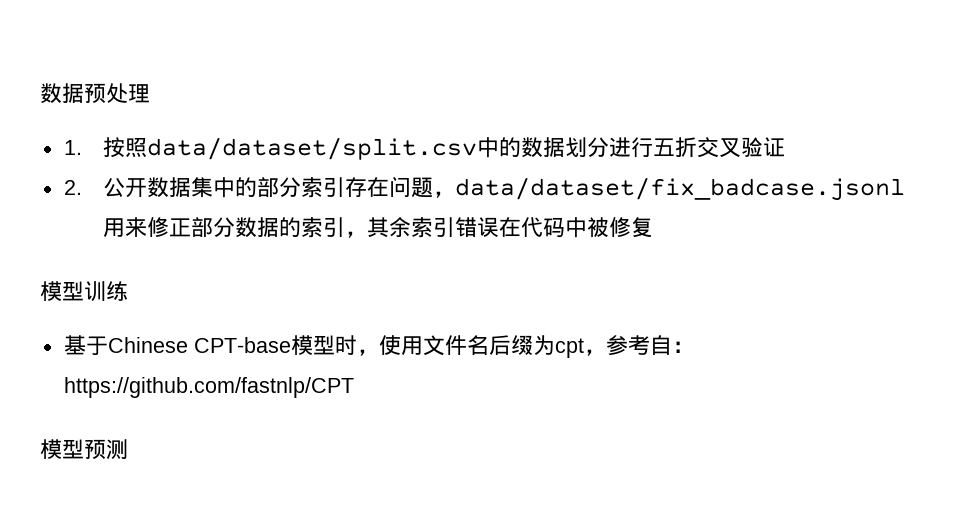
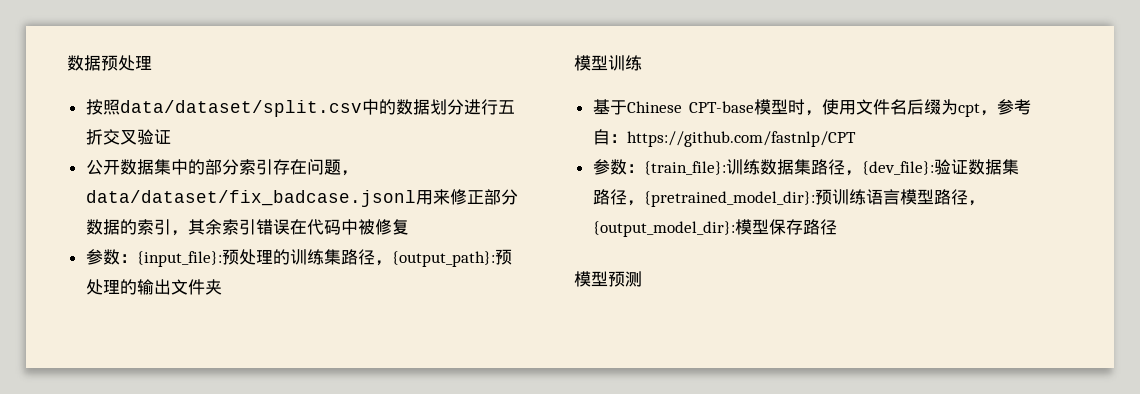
[63,140,82,155] 1. -> (152, 62) none
[63,180,82,195] 2. -> (171, 136) none
(654, 227) none -> [85,249,512,267] [85,279,222,295] // 参数：{input_file}:预处理的训练集路径，{output_path}:预处理的输出文件夹
(354, 387) none -> [592,159,1019,176] [592,189,985,207] [592,219,837,237] // 参数：{train_file}:训练数据集路径，{dev_file}:验证数据集路径，{pretrained_model_dir}:预训练语言模型路径，{output_model_dir}:模型保存路径

